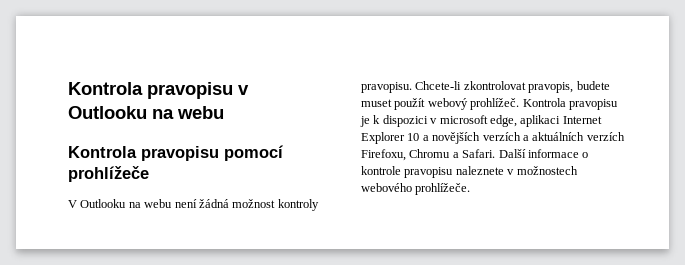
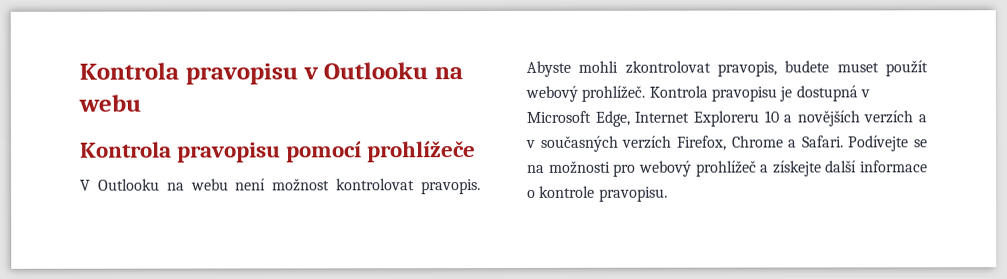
[198,199,319,211] [361,81,462,93] žádná možnost kontroly pravopisu. Chcete-li -> [272,178,481,195] [526,60,619,77] možnost kontrolovat pravopis. Abyste mohli
[373,115,602,127] [361,132,405,144] k dispozici v microsoft edge, aplikaci Internet Explorer -> [795,85,870,102] [526,110,759,127] dostupná v Microsoft Edge, Internet Exploreru
[532,132,625,141] [361,149,589,161] [361,166,578,178] [361,183,471,195] aktuálních verzích Firefoxu, Chromu a Safari. Další informace o kontrole pravopisu naleznete v možnostech webového prohlížeče. -> [526,135,928,152] [527,160,928,177] [527,185,668,202] v současných verzích Firefox, Chrome a Safari. Podívejte se na možnosti pro webový prohlížeč a získejte další informace o kontrole pravopisu.

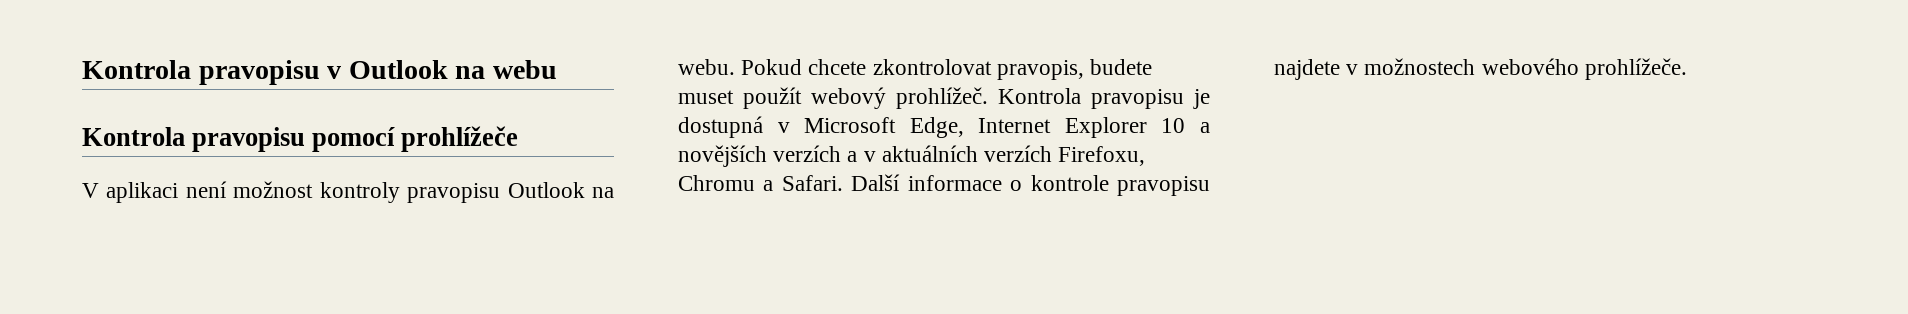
[323,62,429,80] Outlooku -> [348,60,448,79] Outlook
[97,178,481,195] [526,60,619,77] Outlooku na webu není možnost kontrolovat pravopis. Abyste mohli -> [106,181,614,203] [678,59,867,75] aplikaci není možnost kontroly pravopisu Outlook na webu. Pokud chcete
[692,110,759,127] Exploreru -> [1064,117,1147,138] Explorer
[539,135,928,152] [527,160,928,177] [527,185,668,202] současných verzích Firefox, Chrome a Safari. Podívejte se na možnosti pro webový prohlížeč a získejte další informace o kontrole pravopisu. -> [881,145,1146,166] [678,174,1210,196] [1274,58,1687,80] aktuálních verzích Firefoxu, Chromu a Safari. Další informace o kontrole pravopisu najdete v možnostech webového prohlížeče.

